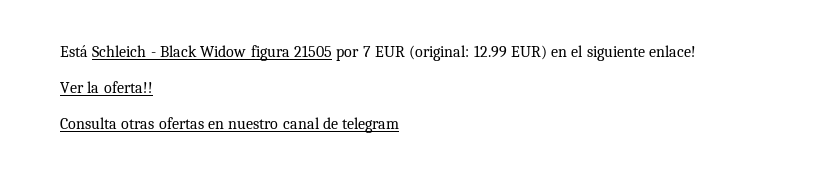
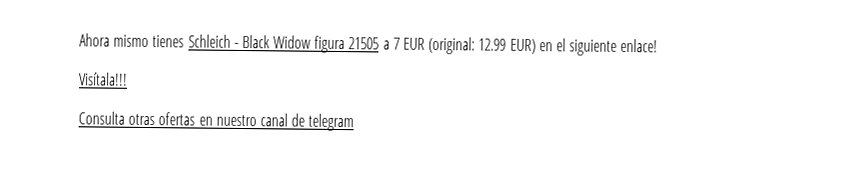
[60,45,88,57] Está -> [79,33,185,48] Ahora mismo tienes
[336,48,360,61] por -> [382,40,390,50] a
[60,81,153,93] Ver la oferta!! -> [79,72,128,86] Visítala!!!

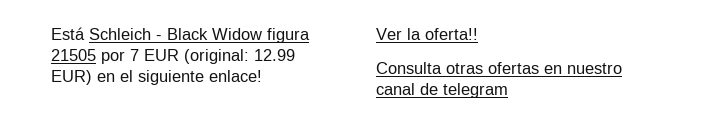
[79,33,185,48] Ahora mismo tienes -> [51,27,85,40] Está
[382,40,390,50] a -> [101,51,125,64] por
[79,72,128,86] Visítala!!! -> [376,28,478,40] Ver la oferta!!

